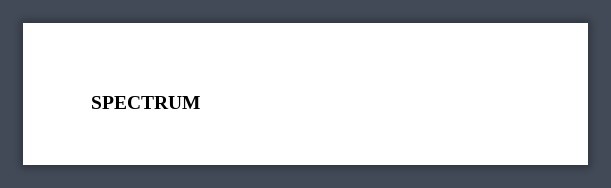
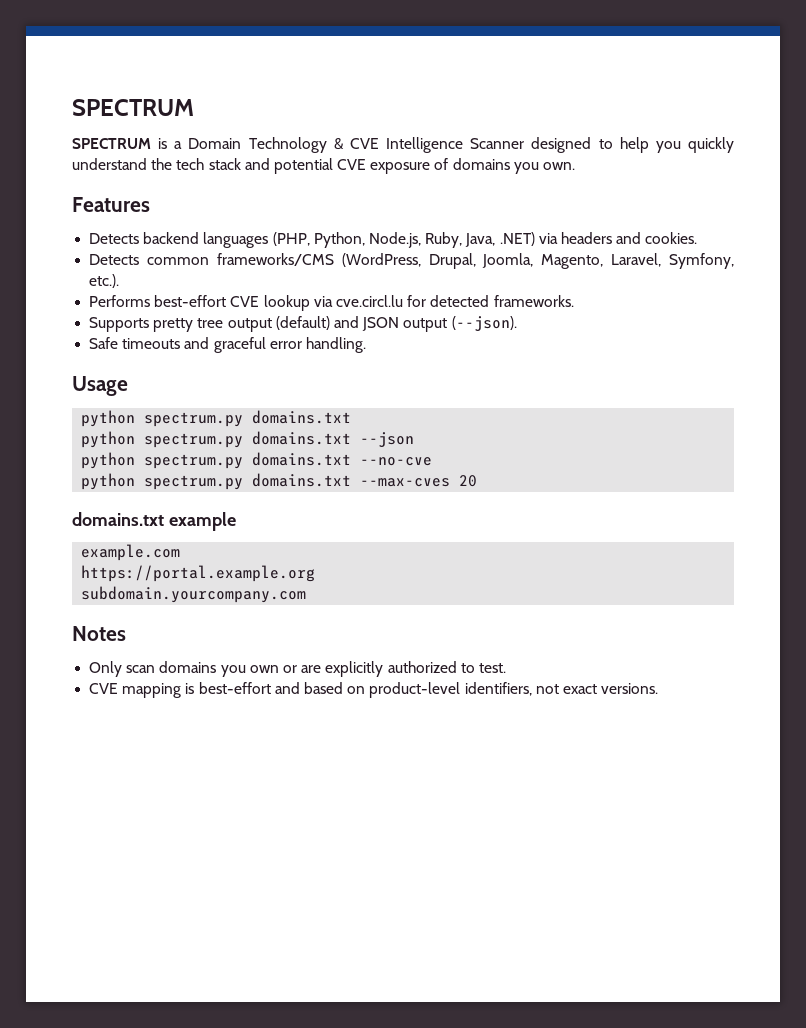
[91,96,200,109] SPECTRUM -> [72,99,194,116] [72,137,734,153] [72,158,576,174] [72,197,150,212] [89,232,698,248] [89,253,734,269] [89,274,120,288] [89,295,574,311] [89,316,517,332] [89,337,366,353] [72,376,128,396] [81,410,352,427] [81,431,415,448] [81,452,433,469] [81,473,478,490] [72,512,236,531] [81,544,181,561] [81,565,316,582] [81,586,307,603] [72,626,126,641] [89,661,506,677] [89,682,659,698] SPECTRUM // SPECTRUM is a Domain Technology & CVE Intelligence Scanner designed to help you quickly understand the tech stack and potential CVE exposure of domains you own. // Features // Detects backend languages (PHP, Python, Node.js, Ruby, Java, .NET) via headers and cookies. // Detects common frameworks/CMS (WordPress, Drupal, Joomla, Magento, Laravel, Symfony, etc.). // Performs best-effort CVE lookup via cve.circl.lu for detected frameworks. // Supports pretty tree output (default) and JSON output (--json). // Safe timeouts and graceful error handling. // Usage // python spectrum.py domains.txt // python spectrum.py domains.txt --json // python spectrum.py domains.txt --no-cve // python spectrum.py domains.txt --max-cves 20 // domains.txt example // example.com // https://portal.example.org // subdomain.yourcompany.com // Notes // Only scan domains you own or are explicitly authorized to test. // CVE mapping is best-effort and based on product-level identifiers, not exact versions.

